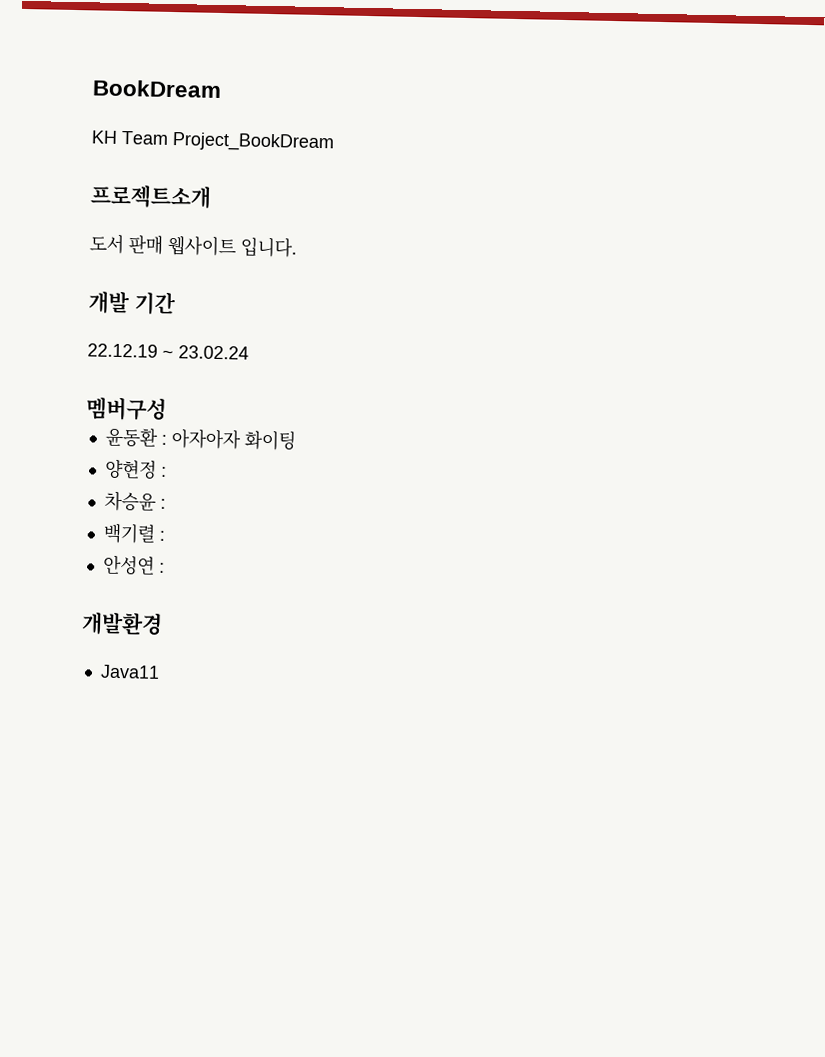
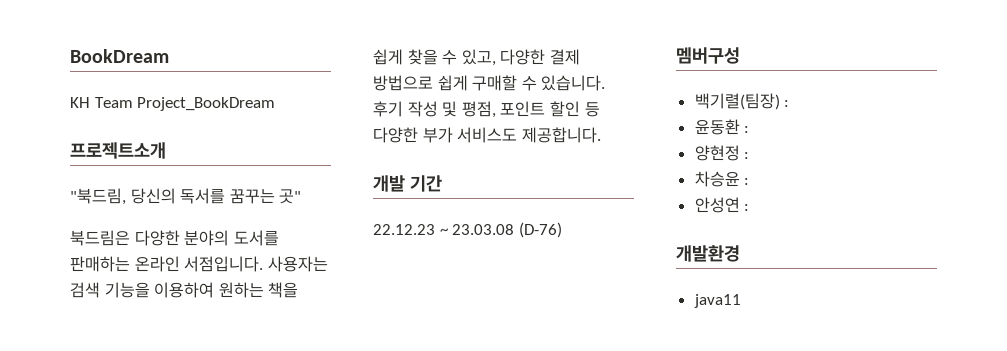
[89,234,297,258] [88,291,176,316] [87,343,249,360] 도서 판매 웹사이트 입니다. // 개발 기간 // 22.12.19 ~ 23.02.24 -> [70,188,302,205] [70,230,279,246] [70,256,328,272] [70,282,299,298] [373,49,580,66] [373,75,606,91] [373,101,600,118] [373,127,601,143] [373,175,442,192] [373,222,562,238] "북드림, 당신의 독서를 꿈꾸는 곳" // 북드림은 다양한 분야의 도서를 판매하는 온라인 서점입니다. 사용자는 검색 기능을 이용하여 원하는 책을 쉽게 찾을 수 있고, 다양한 결제 방법으로 쉽게 구매할 수 있습니다. 후기 작성 및 평점, 포인트 할인 등 다양한 부가 서비스도 제공합니다. // 개발 기간 // 22.12.23 ~ 23.03.08 (D-76)
(167, 408) none -> [694,93,790,110] // 백기렬(팀장) :
[170,428,296,451] 아자아자 화이팅 -> (750, 129) none
[102,523,165,544] // 백기렬 : -> (750, 181) none
[99,664,160,679] Java11 -> [693,294,741,308] java11

